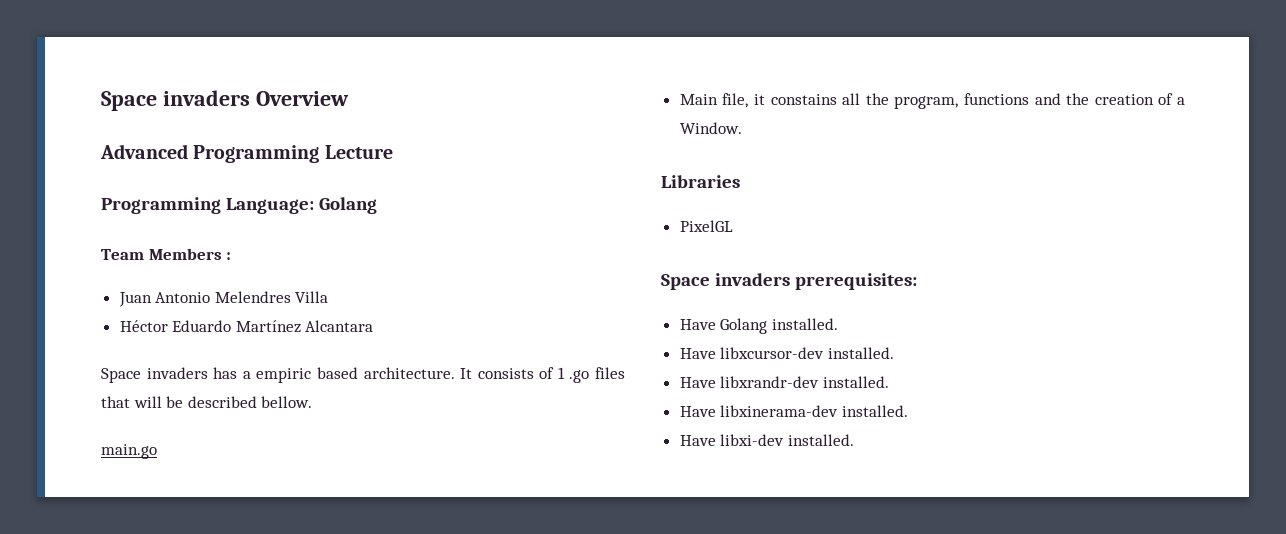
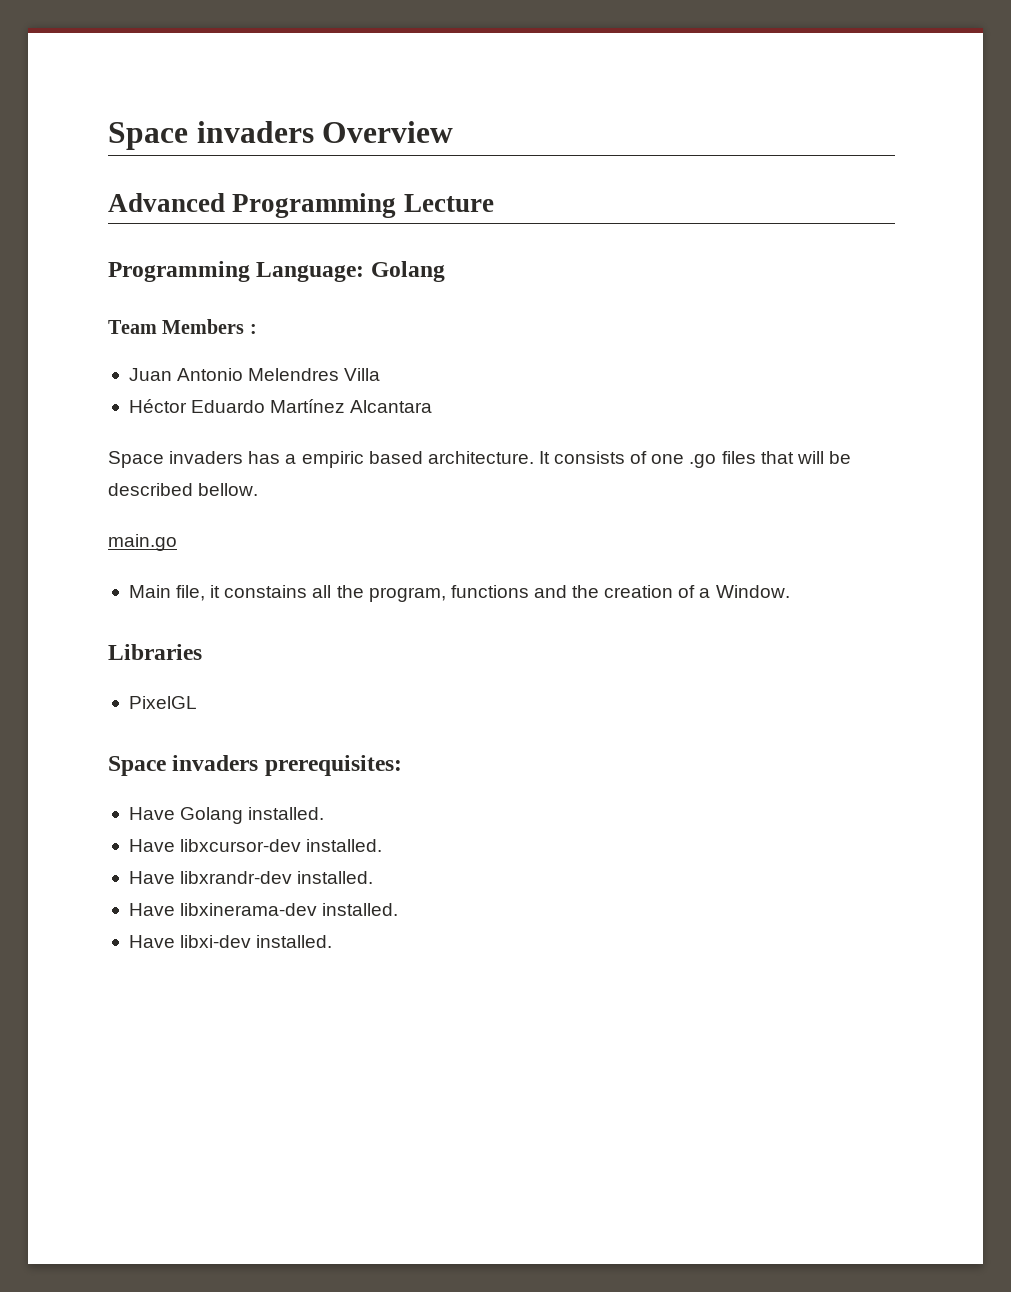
[557,367,565,379] 1 -> [651,454,685,464] one

